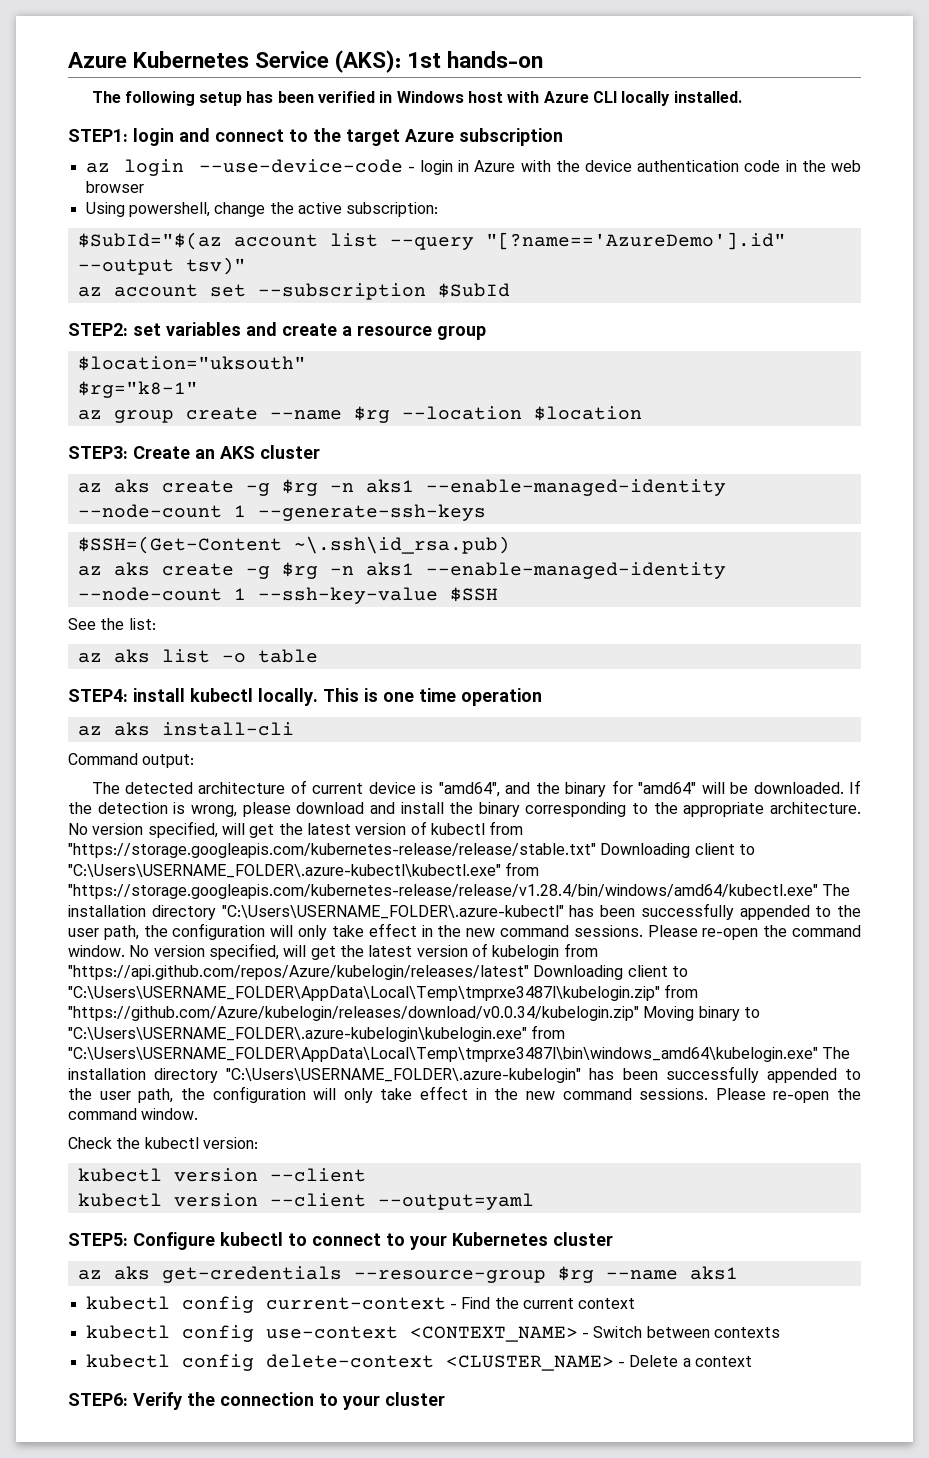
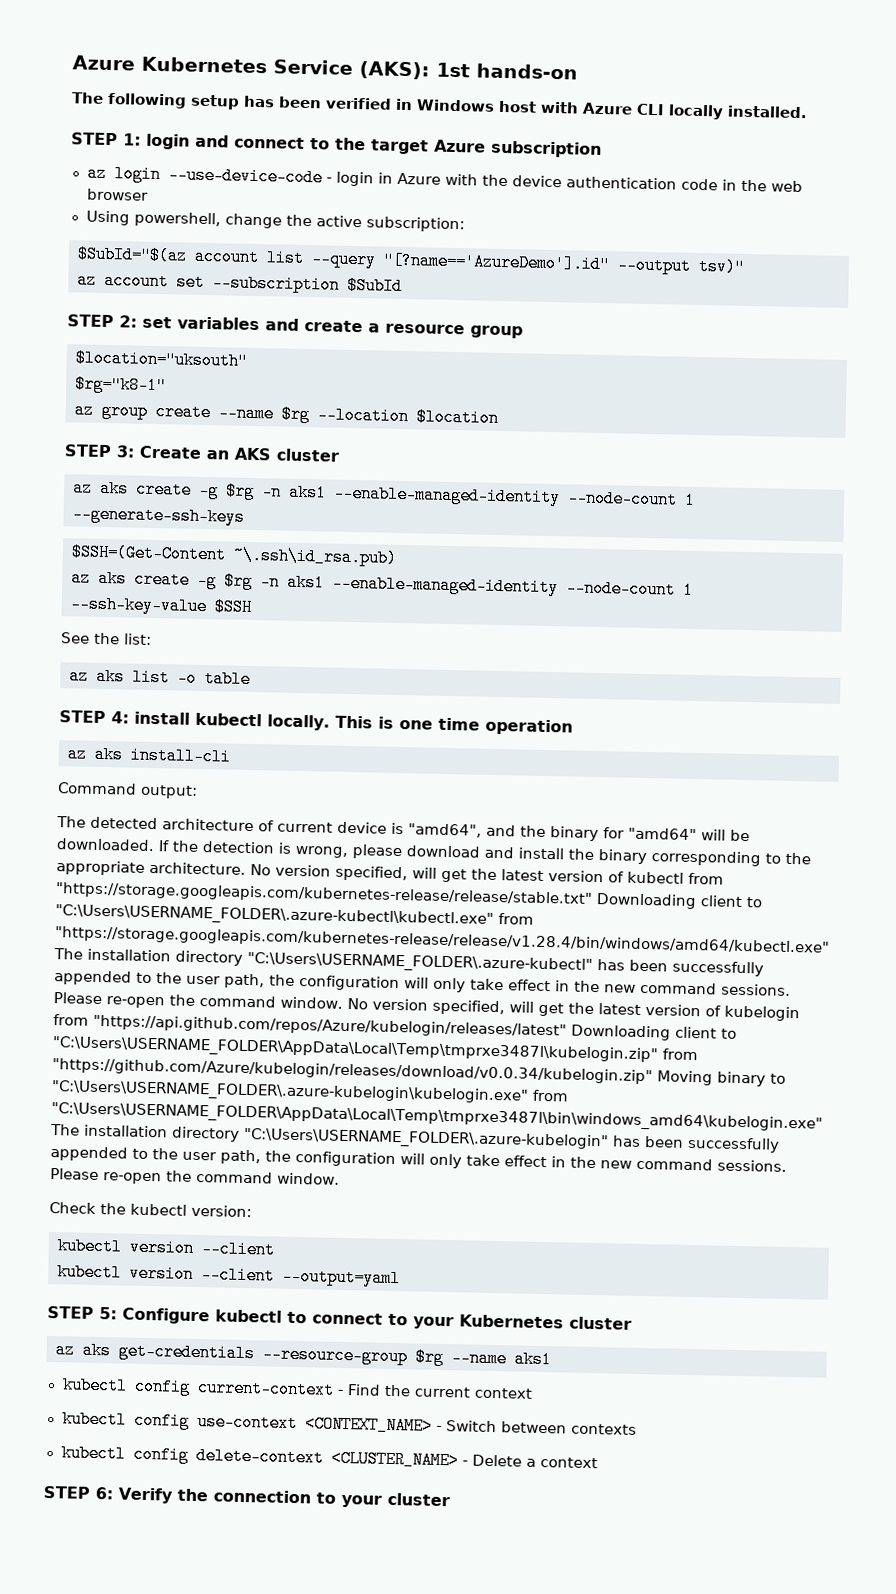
[68,129,128,142] STEP1: -> [71,132,141,146] STEP 1:
[68,323,128,336] STEP2: -> [67,314,137,328] STEP 2:
[68,446,128,459] STEP3: -> [64,444,135,458] STEP 3:
[68,689,128,702] STEP4: -> [59,710,129,724] STEP 4:
[68,1233,128,1246] STEP5: -> [47,1305,117,1320] STEP 5:
[68,1393,128,1406] STEP6: -> [43,1485,113,1500] STEP 6:

